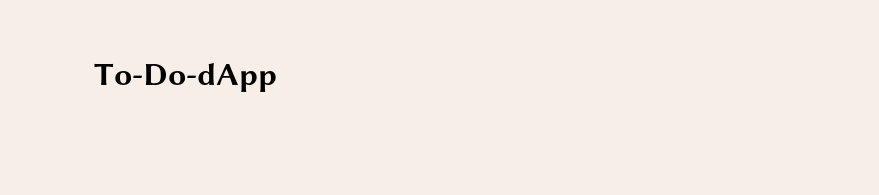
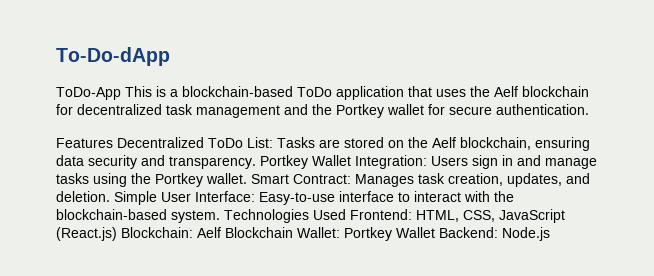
(277, 77) none -> [56,86,589,100] [56,104,589,118] [56,137,590,151] [56,155,597,169] [56,173,590,187] [56,191,514,205] [56,209,565,223] [56,227,550,241] // ToDo-App This is a blockchain-based ToDo application that uses the Aelf blockchain for decentralized task management and the Portkey wallet for secure authentication. // Features Decentralized ToDo List: Tasks are stored on the Aelf blockchain, ensuring data security and transparency. Portkey Wallet Integration: Users sign in and manage tasks using the Portkey wallet. Smart Contract: Manages task creation, updates, and deletion. Simple User Interface: Easy-to-use interface to interact with the blockchain-based system. Technologies Used Frontend: HTML, CSS, JavaScript (React.js) Blockchain: Aelf Blockchain Wallet: Portkey Wallet Backend: Node.js

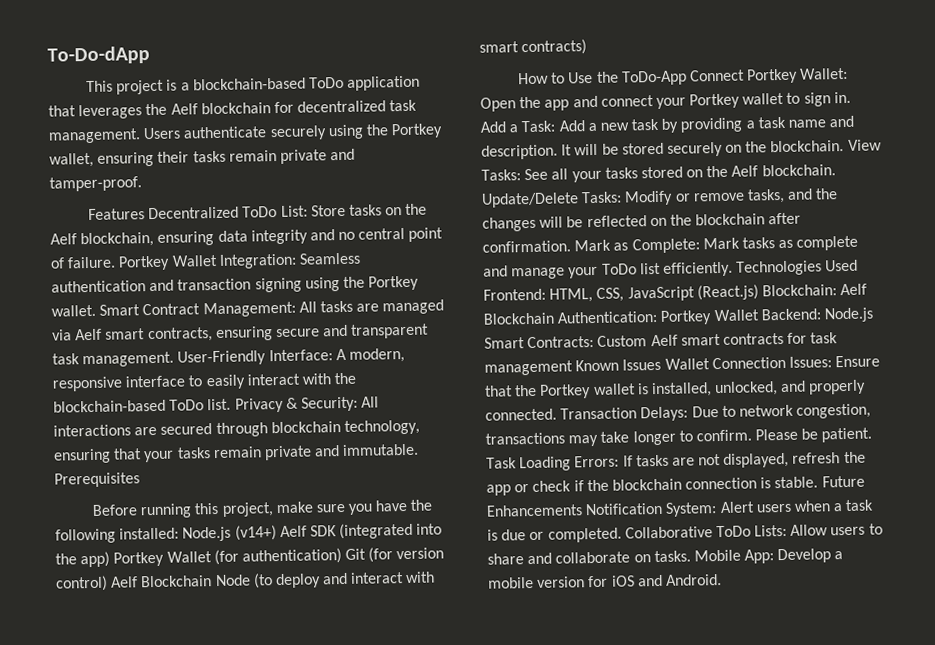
[56,86,152,100] ToDo-App This -> [85,79,165,95] This project
[436,89,466,97] uses -> [78,104,143,120] leverages
[196,104,589,118] management and the Portkey wallet for secure authentication. -> [48,123,444,144] [49,148,356,168] [49,176,142,192] management. Users authenticate securely using the Portkey wallet, ensuring their tasks remain private and tamper-proof.
[277,137,384,148] Tasks are stored -> [310,204,382,217] Store tasks
[88,155,597,169] [56,173,89,184] security and transparency. Portkey Wallet Integration: Users sign in and manage tasks -> [250,227,444,245] [50,252,361,271] [51,277,302,293] integrity and no central point of failure. Portkey Wallet Integration: Seamless authentication and transaction signing
[293,173,590,187] [56,191,335,205] Contract: Manages task creation, updates, and deletion. Simple User Interface: Easy-to-use -> [142,299,445,318] [52,323,430,343] [52,348,405,368] [52,376,123,392] Contract Management: All tasks are managed via Aelf smart contracts, ensuring secure and transparent task management. User-Friendly Interface: A modern, responsive
(410, 197) none -> [205,374,246,390] easily
[171,210,220,223] system. -> [169,396,380,413] [53,419,420,438] [53,443,420,464] [54,472,140,488] [91,499,433,519] [55,522,443,544] [55,547,445,568] [55,571,436,592] [479,39,588,56] [517,67,849,86] [480,91,851,112] [480,115,855,133] [481,139,882,160] [481,164,836,183] [481,188,839,208] [482,212,802,232] [482,235,859,254] [483,261,733,280] ToDo list. Privacy & Security: All interactions are secured through blockchain technology, ensuring that your tasks remain private and immutable. Prerequisites // Before running this project, make sure you have the following installed: Node.js (v14+) Aelf SDK (integrated into the app) Portkey Wallet (for authentication) Git (for version control) Aelf Blockchain Node (to deploy and interact with smart contracts) // How to Use the ToDo-App Connect Portkey Wallet: Open the app and connect your Portkey wallet to sign in. Add a Task: Add a new task by providing a task name and description. It will be stored securely on the blockchain. View Tasks: See all your tasks stored on the Aelf blockchain. Update/Delete Tasks: Modify or remove tasks, and the changes will be reflected on the blockchain after confirmation. Mark as Complete: Mark tasks as complete and manage your ToDo list efficiently.
[297,227,340,238] Wallet: -> [557,310,659,324] Authentication:
(550, 234) none -> [484,332,839,349] [484,355,881,376] [485,379,867,399] [485,403,872,422] [485,427,873,447] [486,451,866,472] [486,475,865,496] [486,499,875,517] [487,523,883,543] [487,548,844,565] [488,574,722,589] Smart Contracts: Custom Aelf smart contracts for task management Known Issues Wallet Connection Issues: Ensure that the Portkey wallet is installed, unlocked, and properly connected. Transaction Delays: Due to network congestion, transactions may take longer to confirm. Please be patient. Task Loading Errors: If tasks are not displayed, refresh the app or check if the blockchain connection is stable. Future Enhancements Notification System: Alert users when a task is due or completed. Collaborative ToDo Lists: Allow users to share and collaborate on tasks. Mobile App: Develop a mobile version for iOS and Android.

